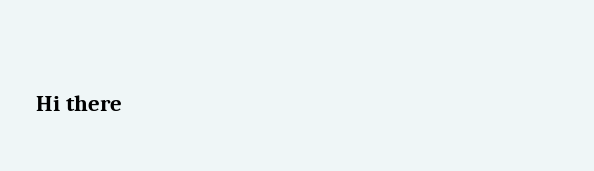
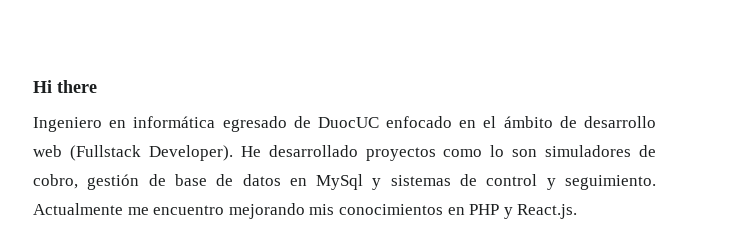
(123, 103) none -> [33,116,656,132] [33,145,656,161] [33,174,656,190] [33,203,578,219] // Ingeniero en informática egresado de DuocUC enfocado en el ámbito de desarrollo web (Fullstack Developer). He desarrollado proyectos como lo son simuladores de cobro, gestión de base de datos en MySql y sistemas de control y seguimiento. Actualmente me encuentro mejorando mis conocimientos en PHP y React.js.

